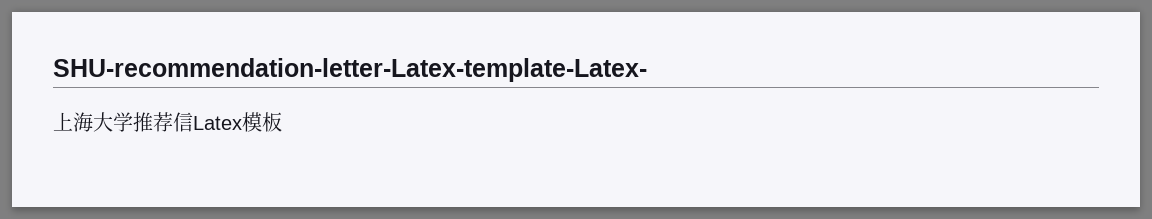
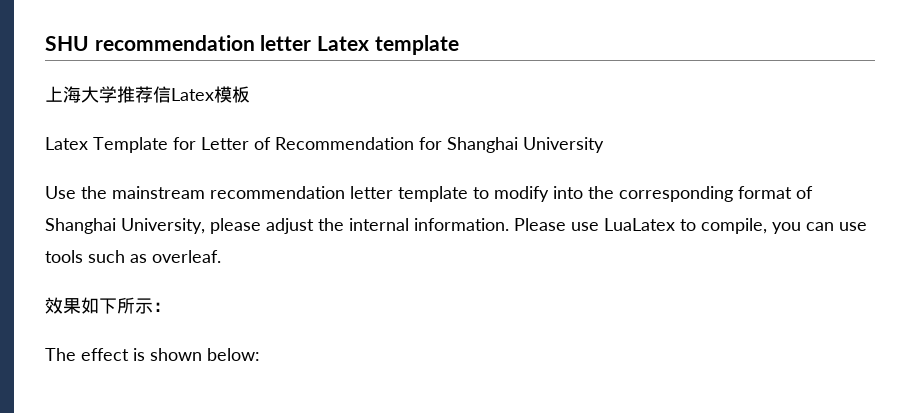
[53,58,647,82] SHU-recommendation-letter-Latex-template-Latex- -> [45,35,459,55] SHU recommendation letter Latex template
(282, 122) none -> [45,137,604,153] [45,186,813,202] [45,218,867,234] [45,250,221,263] [45,297,171,314] [45,348,260,361] // Latex Template for Letter of Recommendation for Shanghai University // Use the mainstream recommendation letter template to modify into the corresponding format of Shanghai University, please adjust the internal information. Please use LuaLatex to compile, you can use tools such as overleaf. // 效果如下所示： // The effect is shown below:

